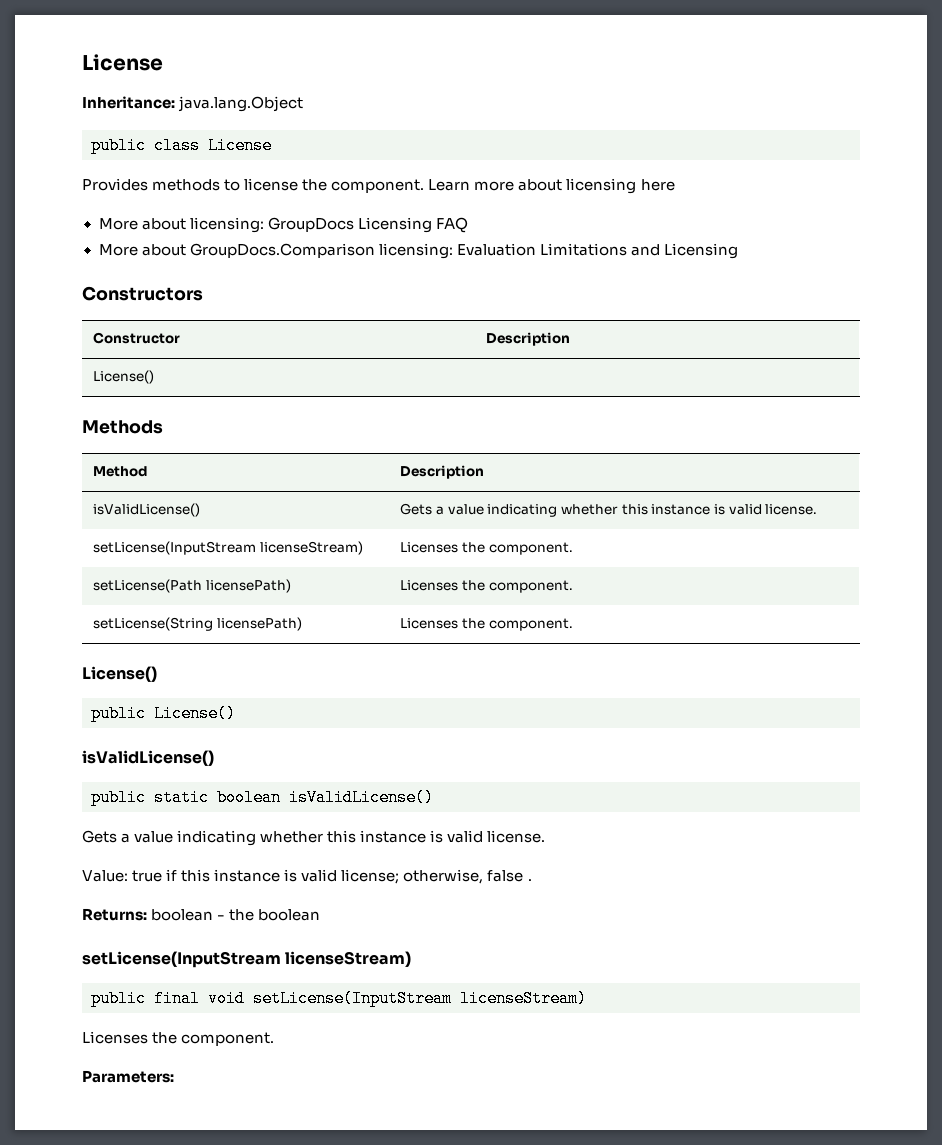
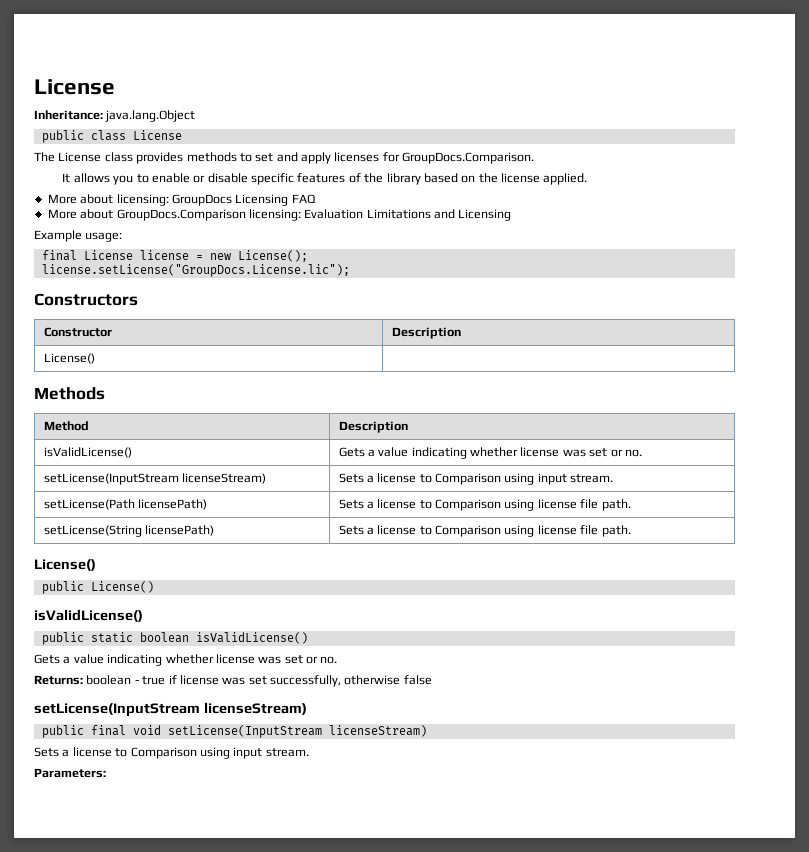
[82,178,675,194] Provides methods to license the component. Learn more about licensing here -> [34,152,535,164] [62,173,588,185] The License class provides methods to set and apply licenses for GroupDocs.Comparison. // It allows you to enable or disable specific features of the library based on the license applied.
(738, 251) none -> [34,230,123,242] [41,250,308,262] [41,264,350,277] // Example usage: // final License license = new License(); // license.setLicense("GroupDocs.License.lic");
[621,504,818,515] [93,541,364,555] [400,542,573,555] [93,579,292,593] [400,580,573,593] [93,617,303,631] [400,618,573,631] this instance is valid license. // setLicense(InputStream licenseStream) | Licenses the component. // setLicense(Path licensePath) | Licenses the component. // setLicense(String licensePath) | Licenses the component. -> [520,447,642,457] [43,473,266,485] [338,473,614,485] [43,499,207,510] [338,499,631,511] [43,525,214,537] [338,525,631,537] license was set or no. // setLicense(InputStream licenseStream) | Sets a license to Comparison using input stream. // setLicense(Path licensePath) | Sets a license to Comparison using license file path. // setLicense(String licensePath) | Sets a license to Comparison using license file path.
[327,830,546,843] [82,869,532,884] [82,908,321,921] this instance is valid license. // Value: true if this instance is valid license; otherwise, false . // Returns: boolean - the boolean -> [215,654,338,664] [34,675,432,687] license was set or no. // Returns: boolean - true if license was set successfully, otherwise false
[82,1031,275,1046] Licenses the component. -> [34,747,309,759] Sets a license to Comparison using input stream.

